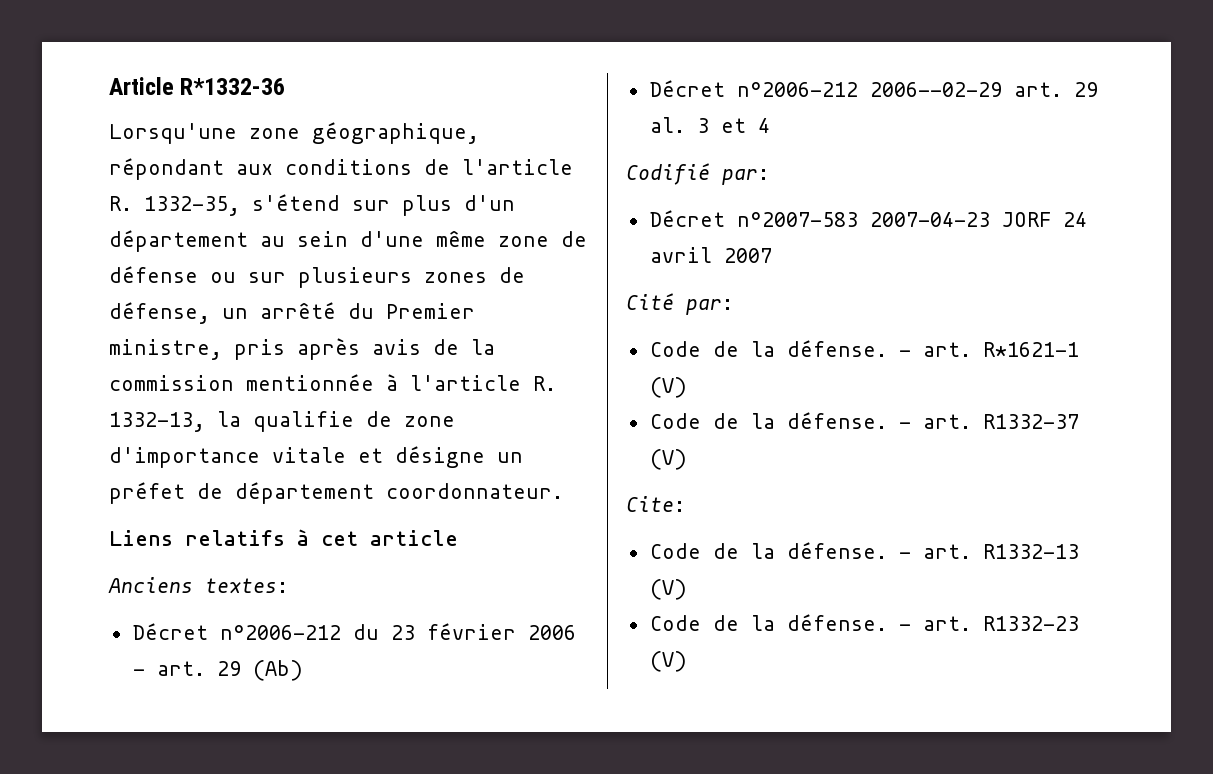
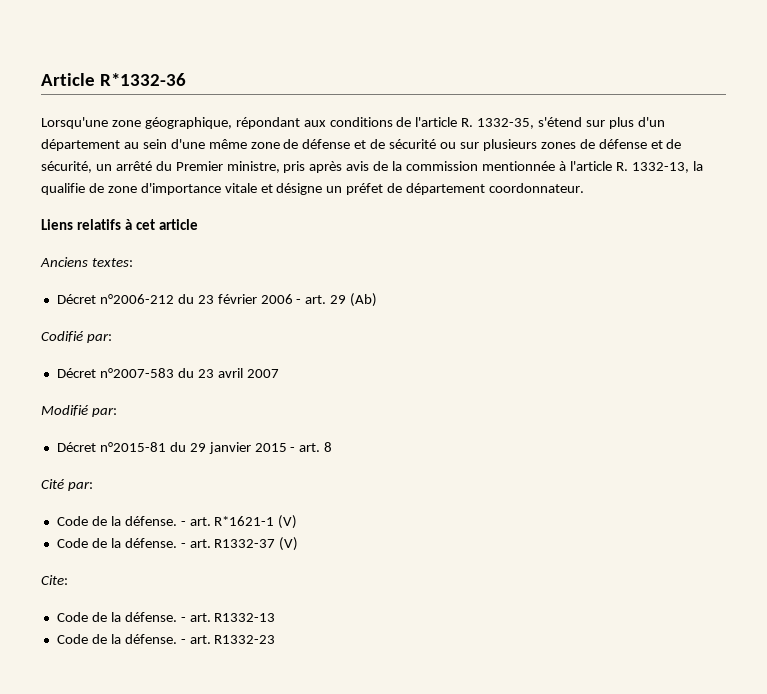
(198, 274) none -> [354,139,437,149] et de sécurité
[109,302,210,324] défense, -> [598,139,682,149] [41,161,92,173] défense et de sécurité,
[649,80,1098,97] [649,117,770,133] // Décret n°2006-212 2006--02-29 art. 29 al. 3 et 4 -> (378, 300) none
[869,212,1087,227] 2007-04-23 JORF 24 -> [177,368,214,378] du 23
(772, 255) none -> [41,405,117,417] [56,442,333,454] // Modifié par: // Décret n°2015-81 du 29 janvier 2015 - art. 8
[649,579,687,600] (V) -> (276, 617) none
[649,651,687,672] (V) -> (276, 639) none

